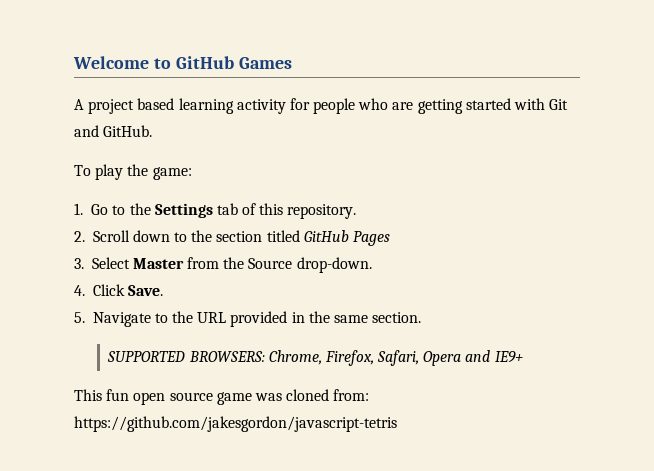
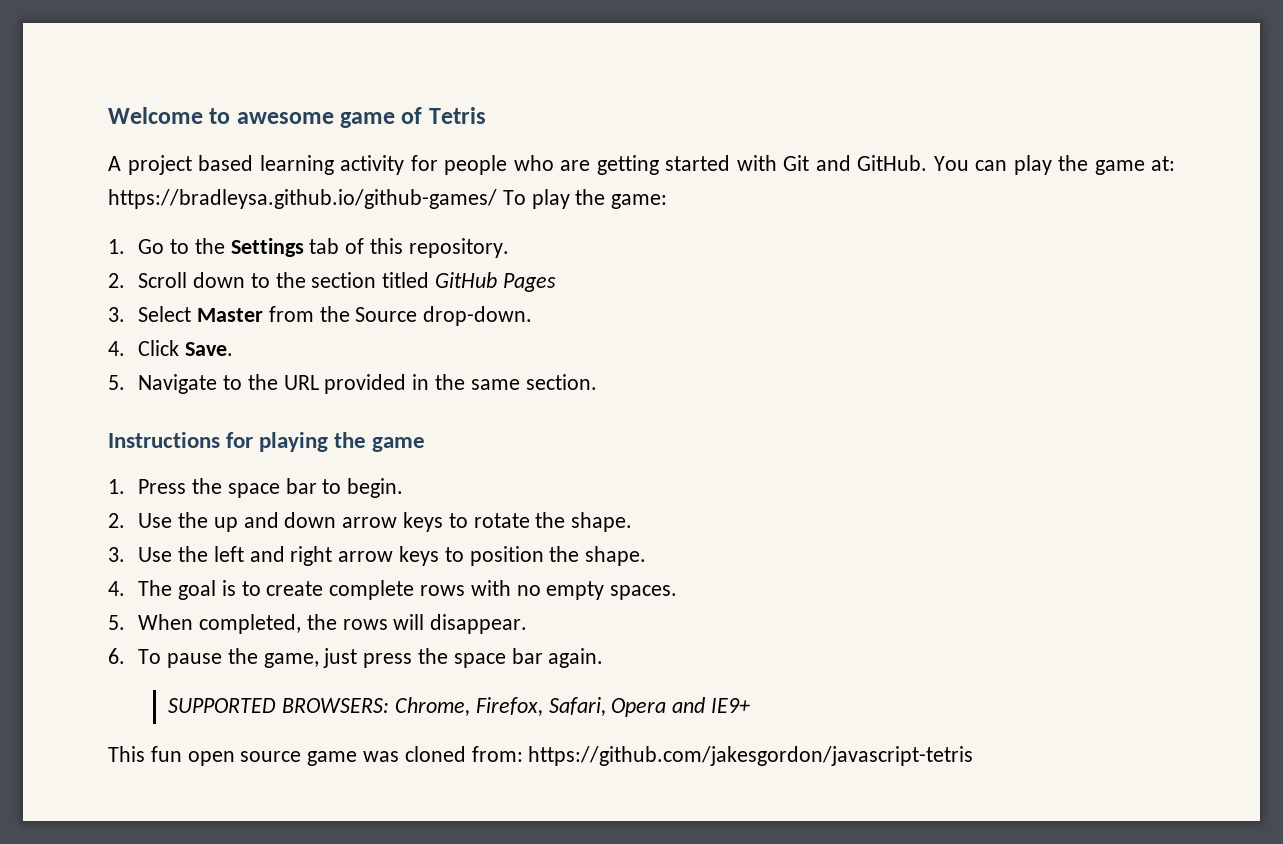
[175,56,292,69] GitHub Games -> [236,107,486,128] awesome game of Tetris
(153, 131) // -> [933,155,1175,175] [108,189,497,209] You can play the game at: https://bradleysa.github.io/github-games/
(422, 317) none -> [108,432,426,452] [108,478,404,498] [108,512,633,532] [108,546,647,566] [108,580,678,600] [108,614,528,634] [108,648,604,668] // Instructions for playing the game // 1. Press the space bar to begin. // 2. Use the up and down arrow keys to rotate the shape. // 3. Use the left and right arrow keys to position the shape. // 4. The goal is to create complete rows with no empty spaces. // 5. When completed, the rows will disappear. // 6. To pause the game, just press the space bar again.

